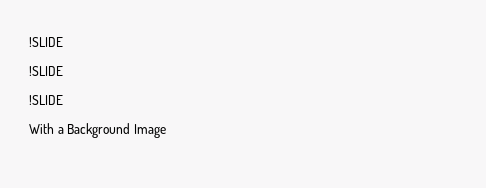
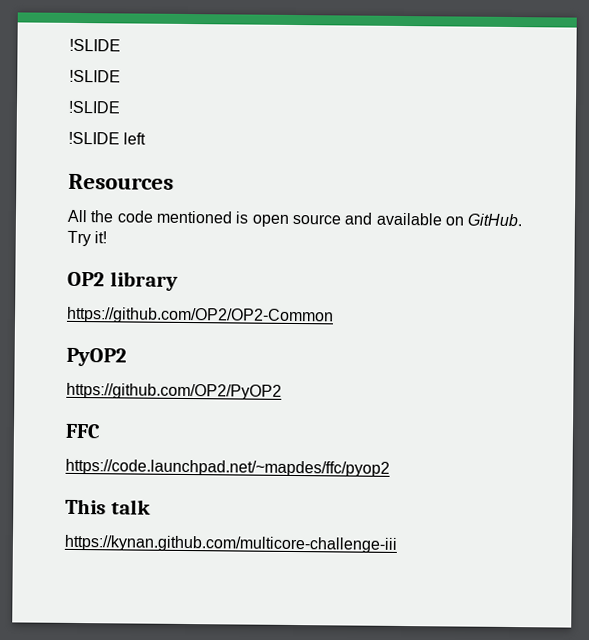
[29,123,166,138] With a Background Image -> [68,131,147,145] [68,173,174,190] [67,209,523,227] [67,230,108,247] [67,271,178,291] [66,306,334,325] [66,347,127,367] [66,382,282,400] [65,423,101,439] [65,458,390,477] [65,498,151,515] [64,534,397,553] !SLIDE left // Resources // All the code mentioned is open source and available on GitHub. Try it! // OP2 library // https://github.com/OP2/OP2-Common // PyOP2 // https://github.com/OP2/PyOP2 // FFC // https://code.launchpad.net/~mapdes/ffc/pyop2 // This talk // https://kynan.github.com/multicore-challenge-iii

